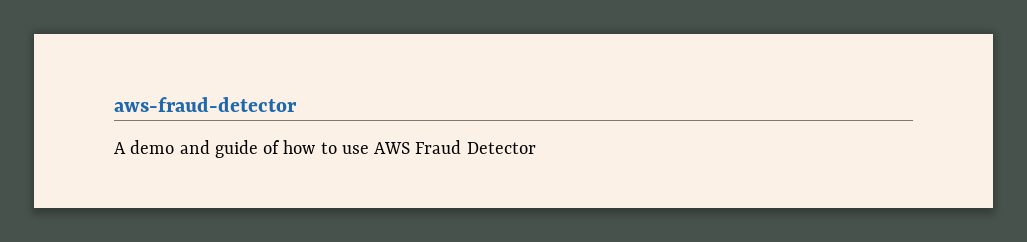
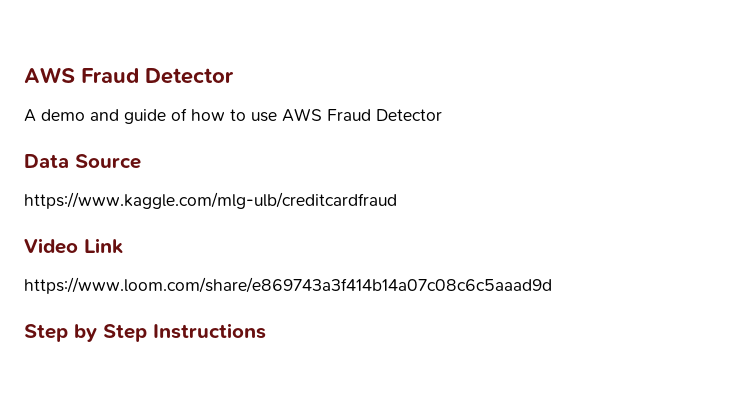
[114,97,297,112] aws-fraud-detector -> [24,67,234,84] AWS Fraud Detector
(536, 148) none -> [24,154,141,169] [24,192,397,209] [24,238,123,254] [24,277,552,294] [24,323,266,342] // Data Source // https://www.kaggle.com/mlg-ulb/creditcardfraud // Video Link // https://www.loom.com/share/e869743a3f414b14a07c08c6c5aaad9d // Step by Step Instructions

